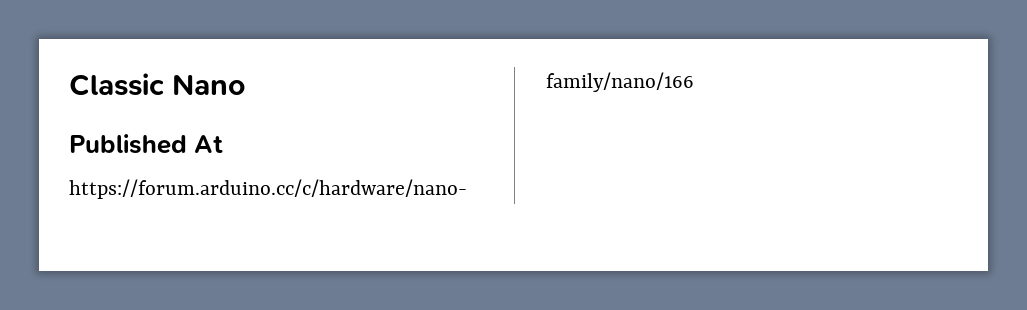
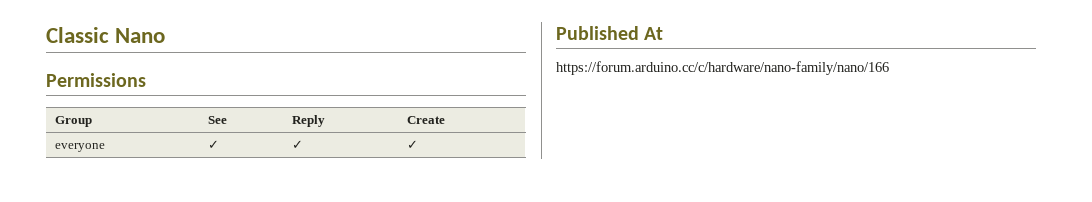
(246, 84) none -> [46,73,146,87] [54,116,92,127] [207,116,227,124] [291,115,325,127] [406,116,445,124] [54,143,105,152] [207,140,219,149] [291,140,303,149] [406,140,418,149] // Permissions // Group | See | Reply | Create // everyone | ✓ | ✓ | ✓

